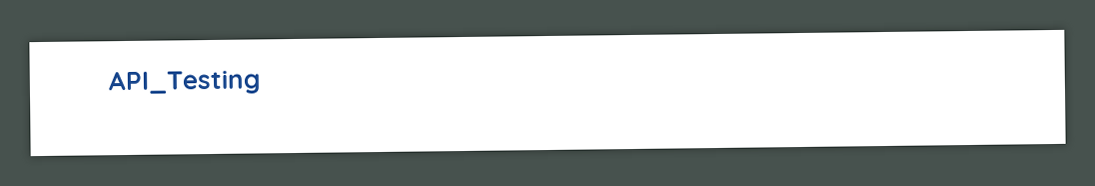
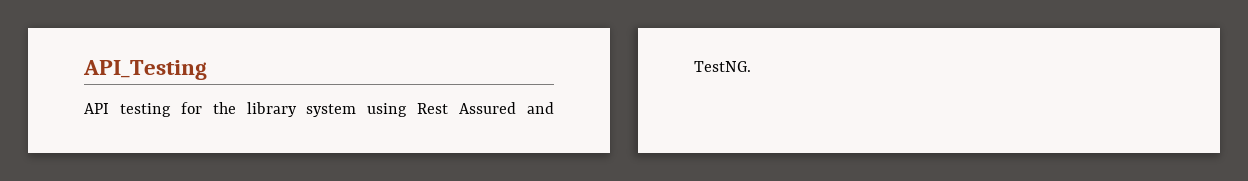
(260, 82) none -> [84,102,555,117] [694,61,751,72] // API testing for the library system using Rest Assured and TestNG.

